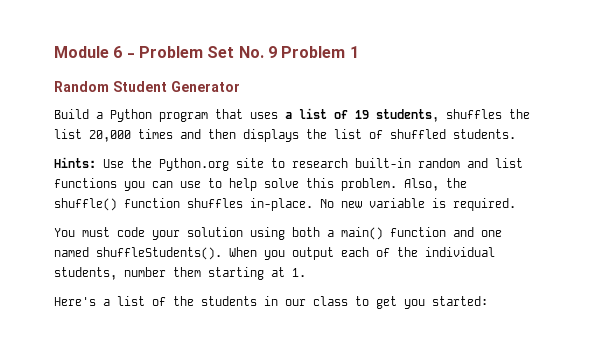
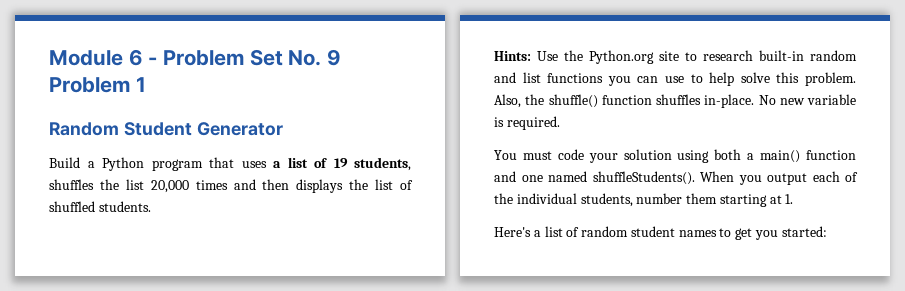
[173,296,348,306] the students in our class -> [581,226,717,237] random student names

